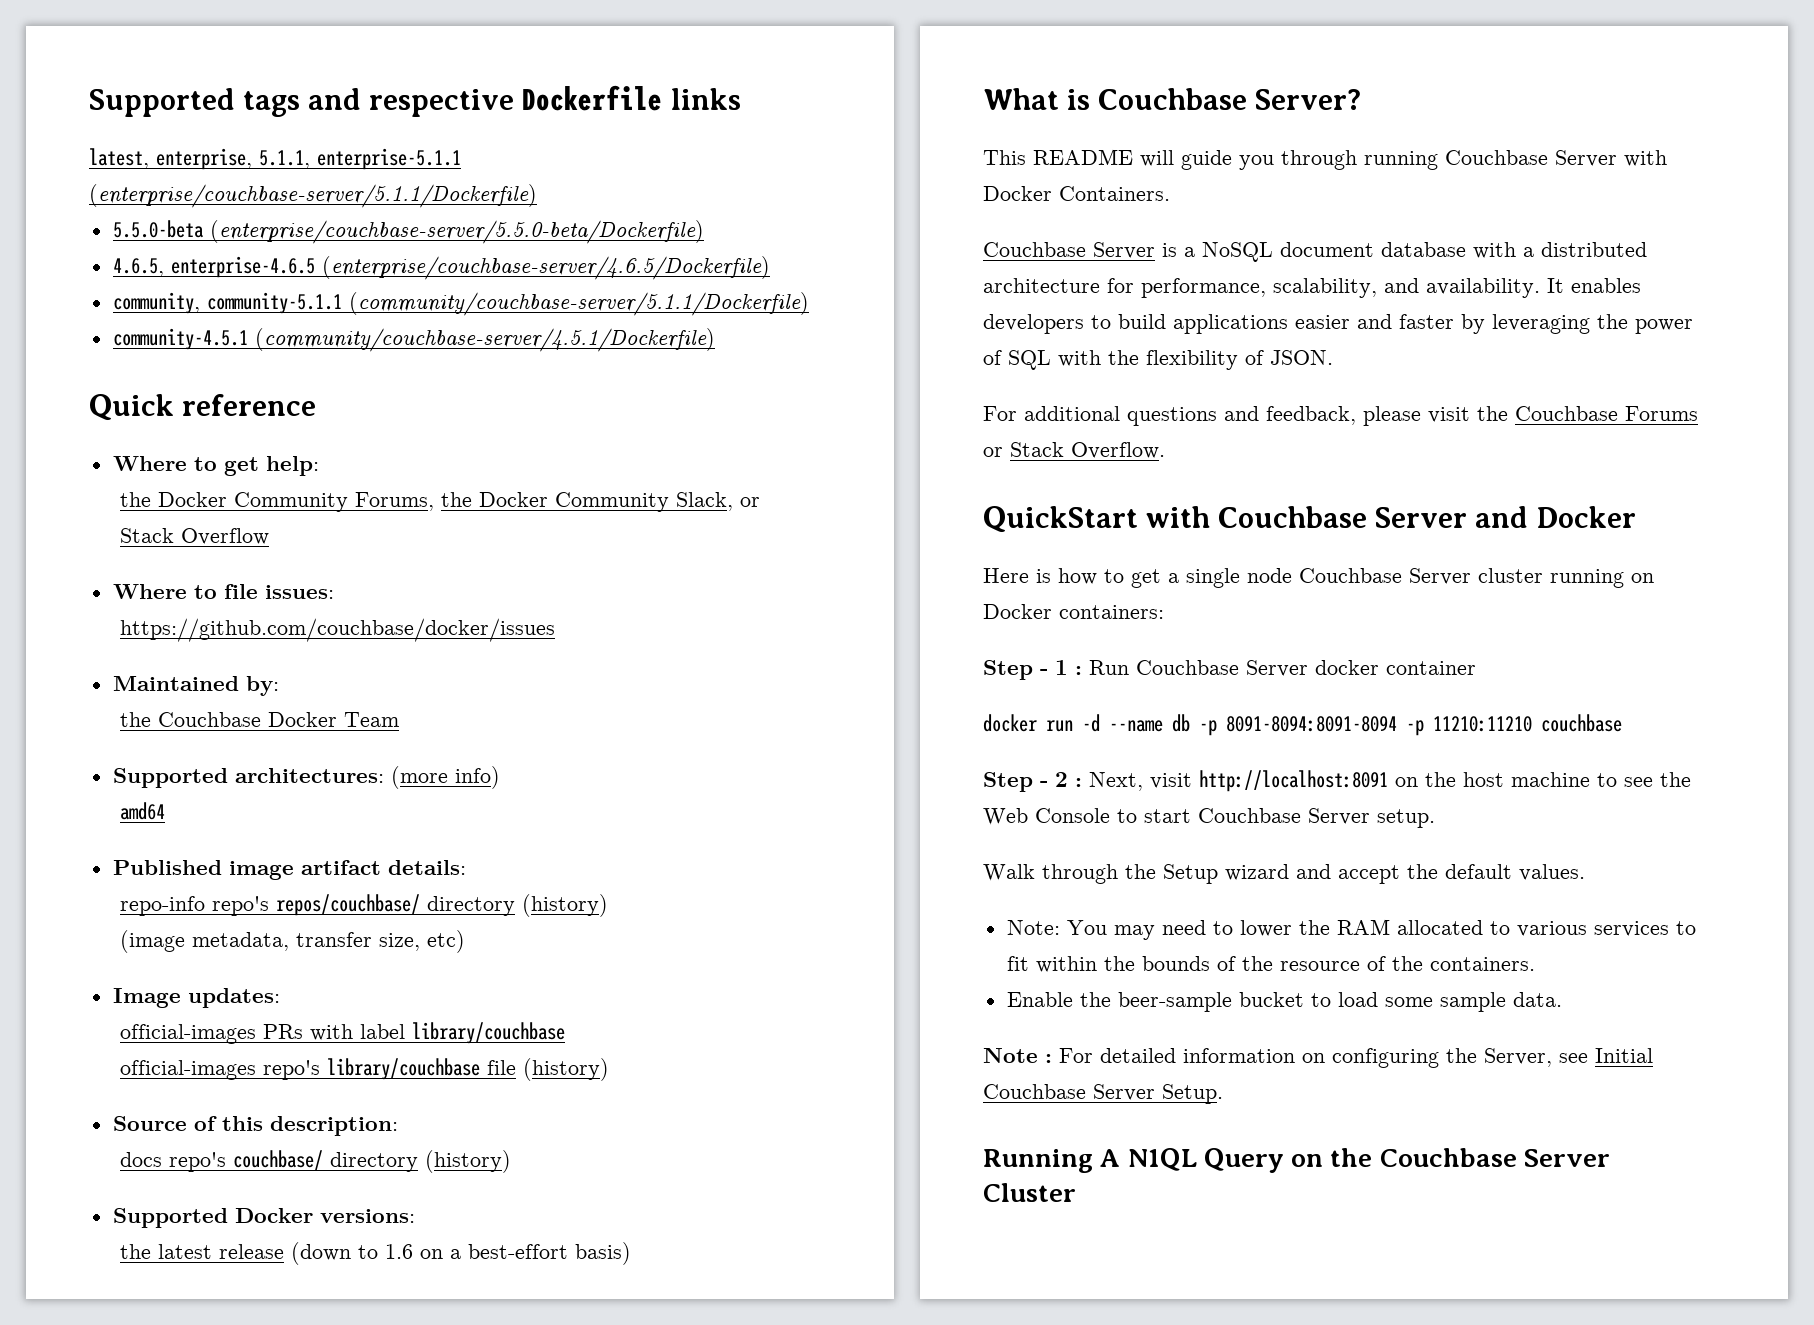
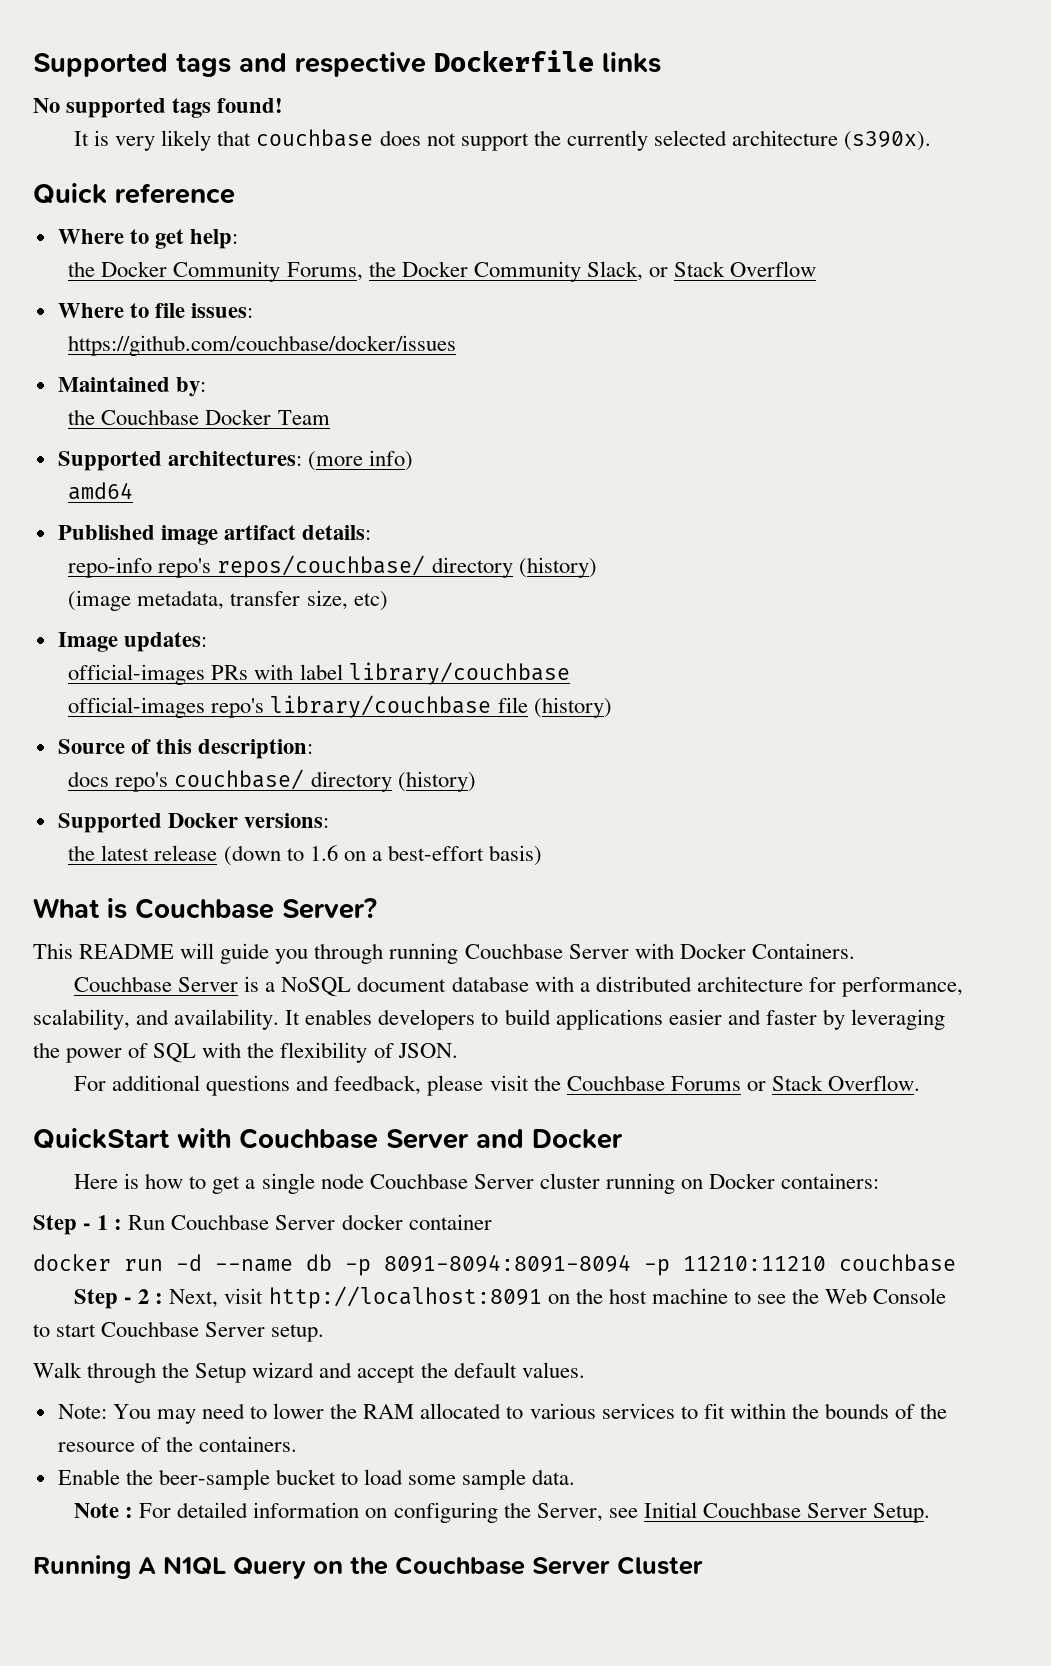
[89,148,461,170] [89,184,537,208] [112,220,704,244] [112,256,770,280] [112,292,809,316] [112,328,715,352] latest, enterprise, 5.1.1, enterprise-5.1.1 (enterprise/couchbase-server/5.1.1/Dockerfile) // 5.5.0-beta (enterprise/couchbase-server/5.5.0-beta/Dockerfile) // 4.6.5, enterprise-4.6.5 (enterprise/couchbase-server/4.6.5/Dockerfile) // community, community-5.1.1 (community/couchbase-server/5.1.1/Dockerfile) // community-4.5.1 (community/couchbase-server/4.5.1/Dockerfile) -> [33,98,284,118] [74,129,932,151] No supported tags found! // It is very likely that couchbase does not support the currently selected architecture (s390x).

